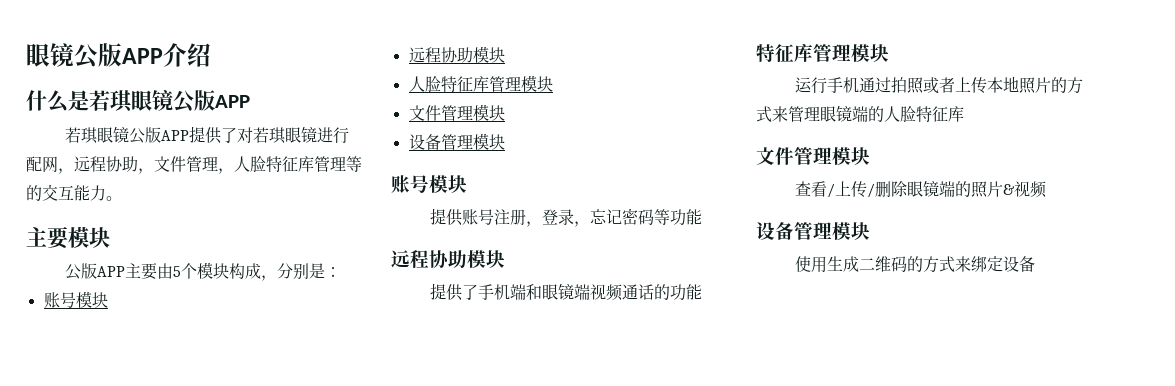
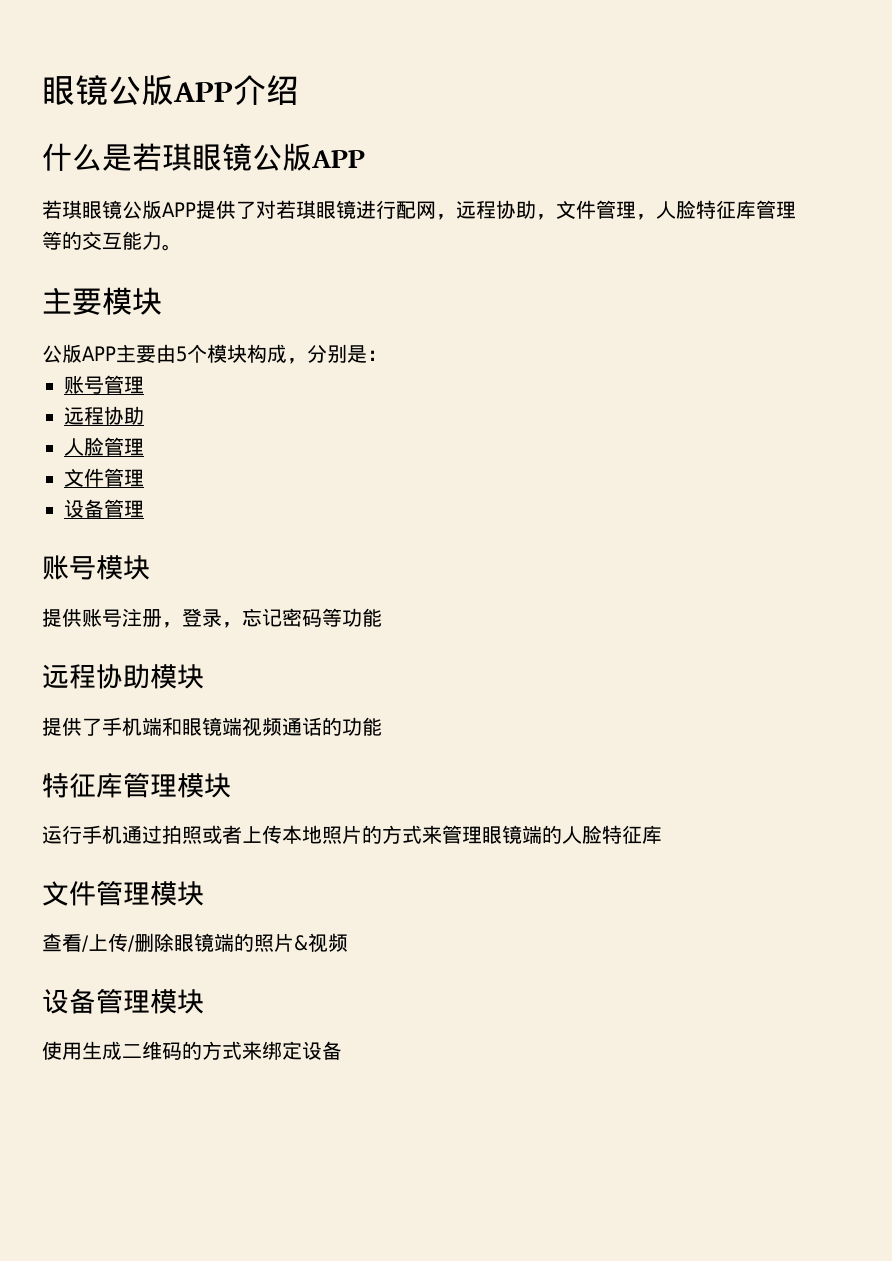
[75,291,108,308] [408,46,505,63] [408,75,553,93] [408,104,505,121] [408,133,505,150] 模块 // 远程协助模块 // 人脸特征库管理模块 // 文件管理模块 // 设备管理模块 -> [104,375,144,394] [64,406,144,425] [64,437,144,456] [64,468,144,487] [64,499,144,518] 管理 // 远程协助 // 人脸管理 // 文件管理 // 设备管理

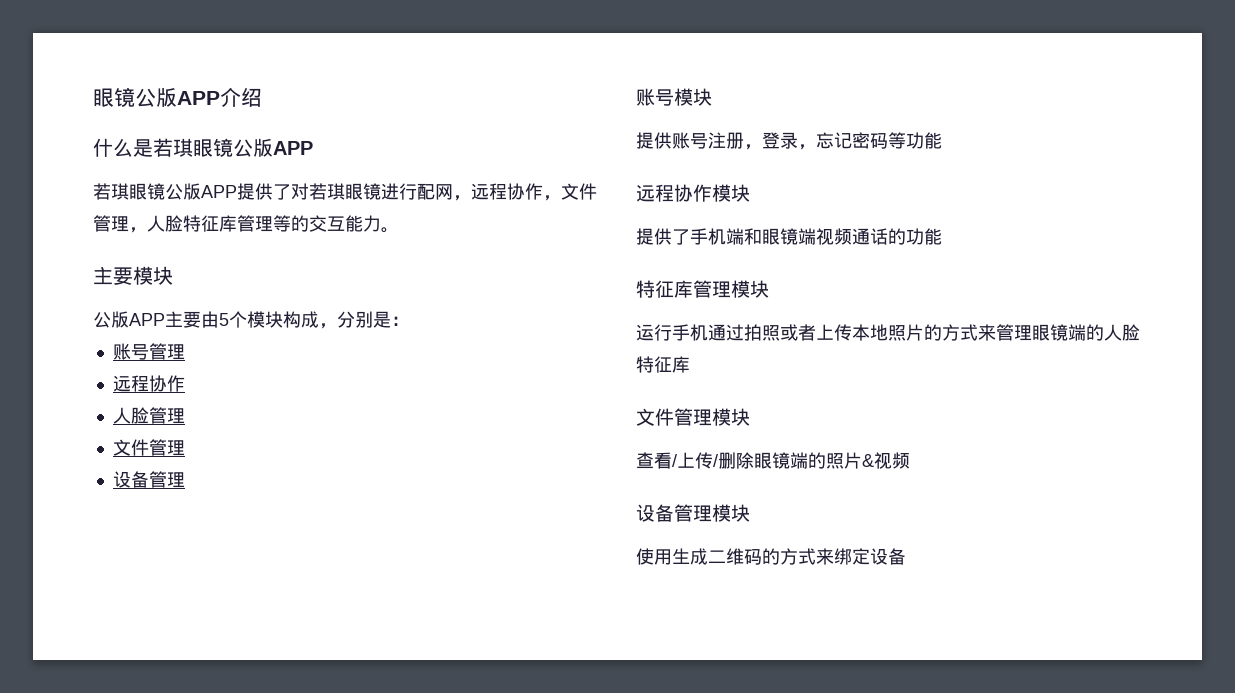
[516,200,536,219] 助 -> [525,183,543,200] 作
[124,406,144,425] 助 -> [166,375,185,392] 作
[123,664,150,689] 助 -> [693,184,712,202] 作

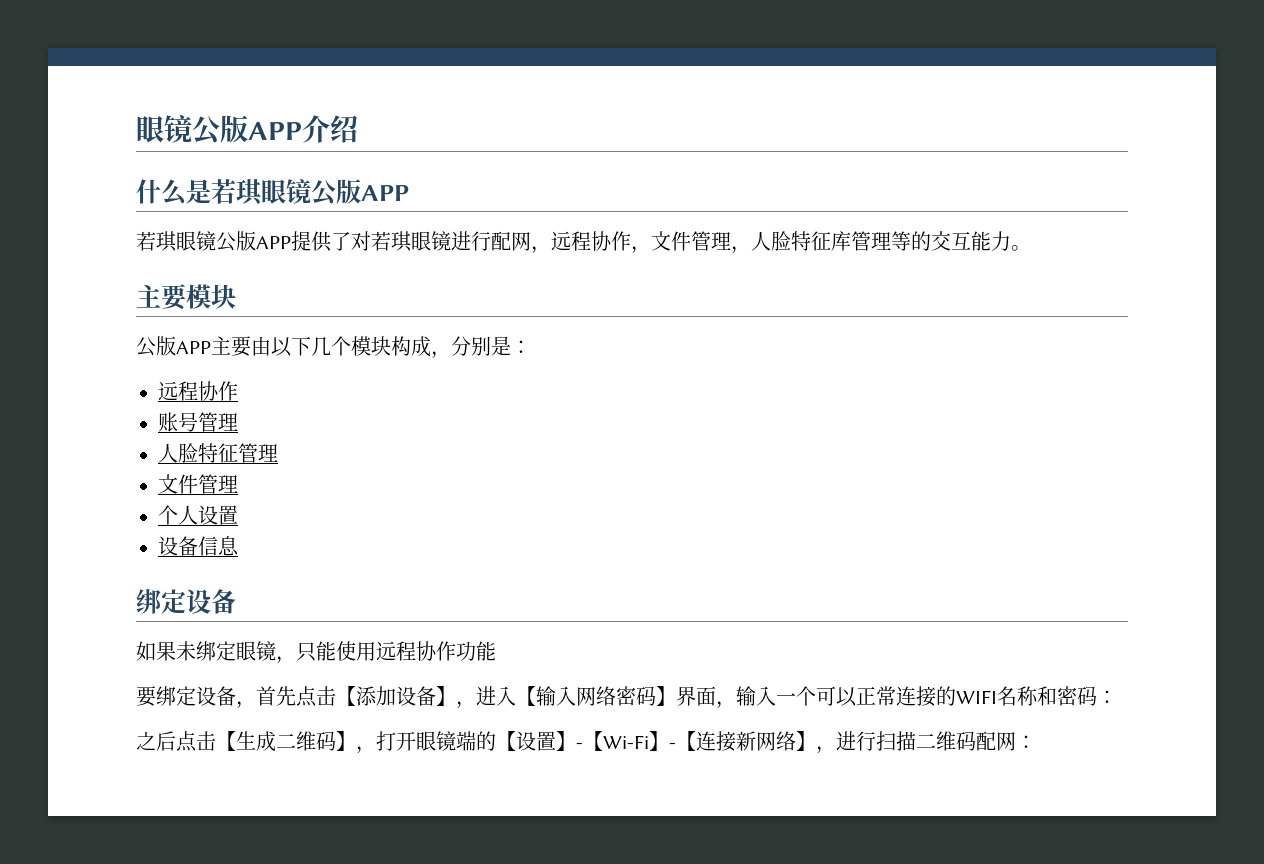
[219,313,229,326] 5 -> [271,336,331,357] 以下几
(409, 321) none -> [158,381,238,401] // 远程协作
[112,375,185,392] [112,407,149,424] // 远程协作 // 人脸 -> [158,443,238,463] // 人脸特征
[112,471,185,488] [636,88,712,106] [636,132,942,150] [636,184,750,202] [636,228,942,245] [636,280,769,298] [636,324,1140,341] [636,356,690,373] [636,408,750,426] [636,452,910,469] [636,504,750,522] [636,548,906,565] // 设备管理 // 账号模块 // 提供账号注册，登录，忘记密码等功能 // 远程协作模块 // 提供了手机端和眼镜端视频通话的功能 // 特征库管理模块 // 运行手机通过拍照或者上传本地照片的方式来管理眼镜端的人脸特征库 // 文件管理模块 // 查看/上传/删除眼镜端的照片&视频 // 设备管理模块 // 使用生成二维码的方式来绑定设备 -> [158,505,238,525] [158,536,239,556] [136,589,236,614] [136,641,496,664] [136,686,1117,709] [136,731,1036,754] // 个人设置 // 设备信息 // 绑定设备 // 如果未绑定眼镜，只能使用远程协作功能 // 要绑定设备，首先点击【添加设备】，进入【输入网络密码】界面，输入一个可以正常连接的WIFI名称和密码： // 之后点击【生成二维码】，打开眼镜端的【设置】-【Wi-Fi】-【连接新网络】，进行扫描二维码配网：

